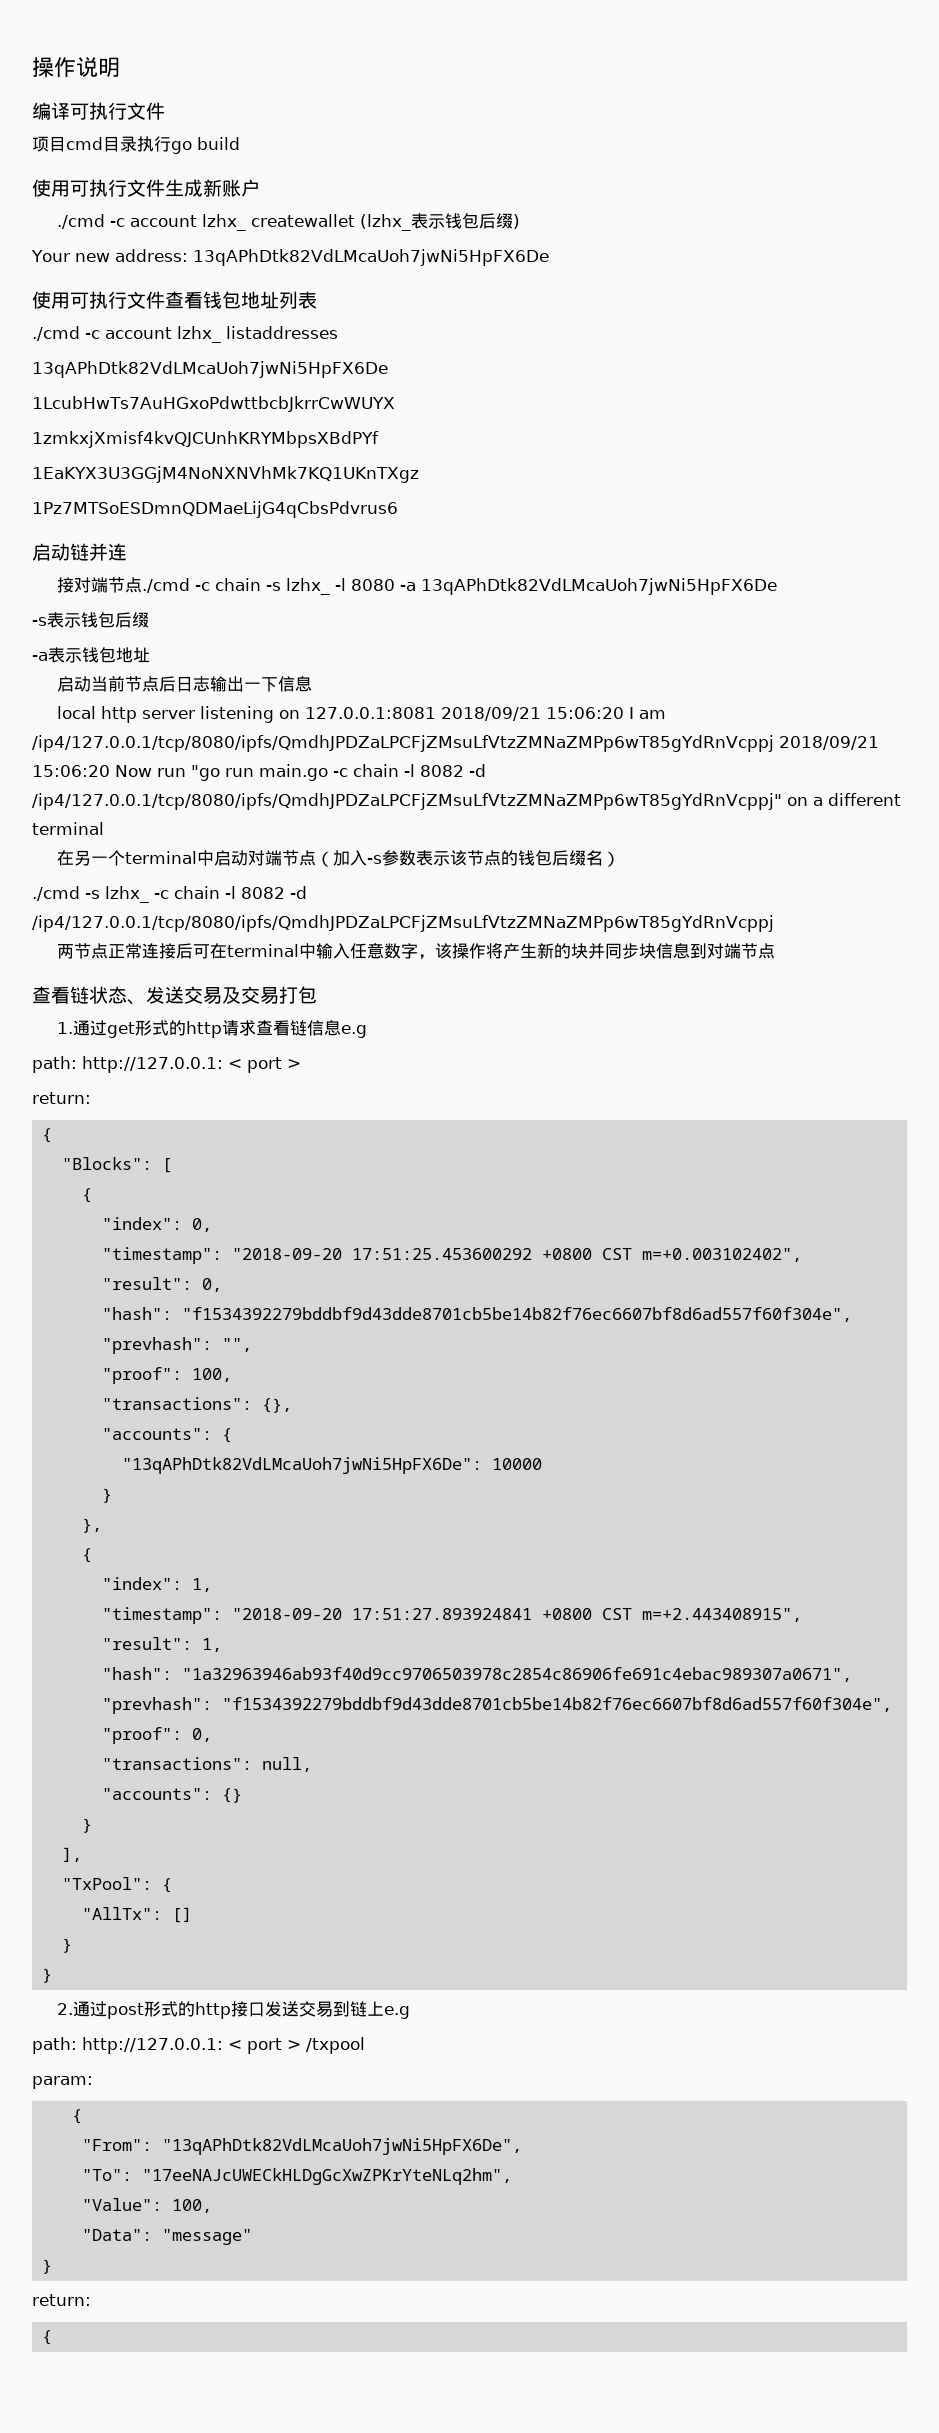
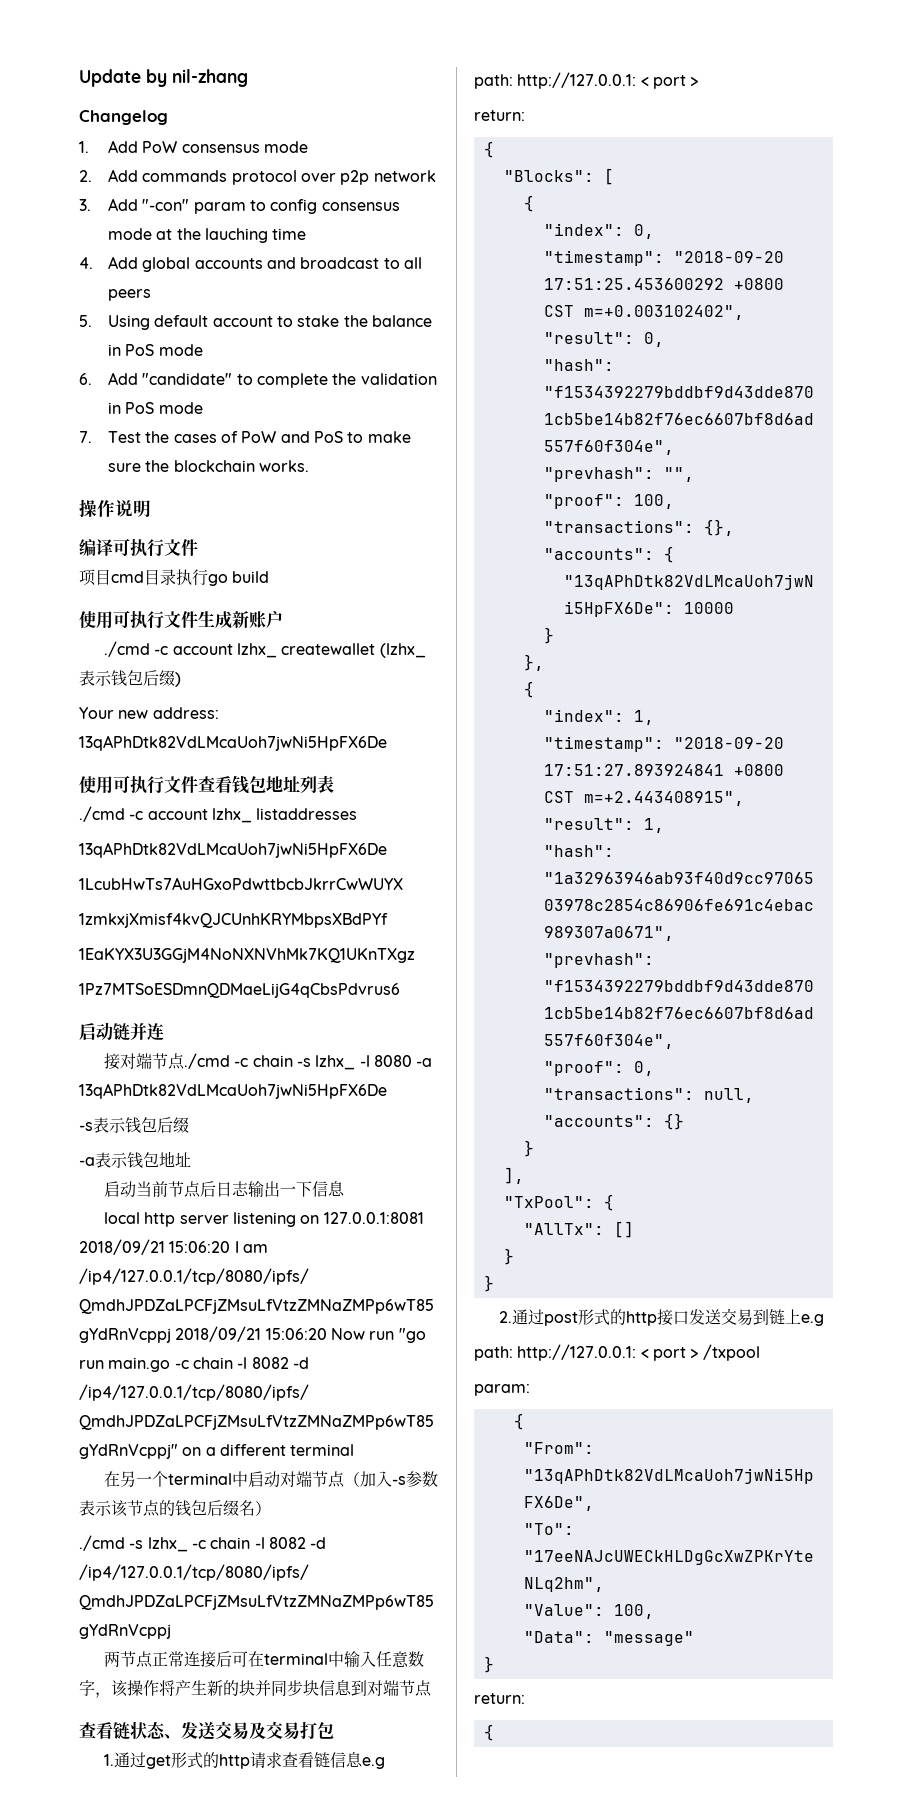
(32, 67) none -> [79,69,248,87] [79,110,168,125] [79,140,308,153] [79,169,436,185] [79,198,400,214] [107,228,307,243] [79,256,422,272] [107,289,151,301] [79,315,432,330] [107,344,203,356] [79,372,437,388] [107,402,203,414] [79,431,411,443] [107,460,309,472] Update by nil-zhang // Changelog // 1. Add PoW consensus mode // 2. Add commands protocol over p2p network // 3. Add "-con" param to config consensus mode at the lauching time // 4. Add global accounts and broadcast to all peers // 5. Using default account to stake the balance in PoS mode // 6. Add "candidate" to complete the validation in PoS mode // 7. Test the cases of PoW and PoS to make sure the blockchain works. //

